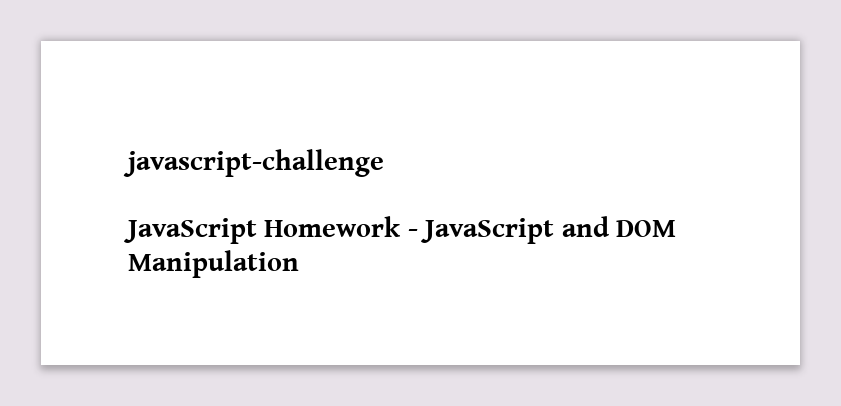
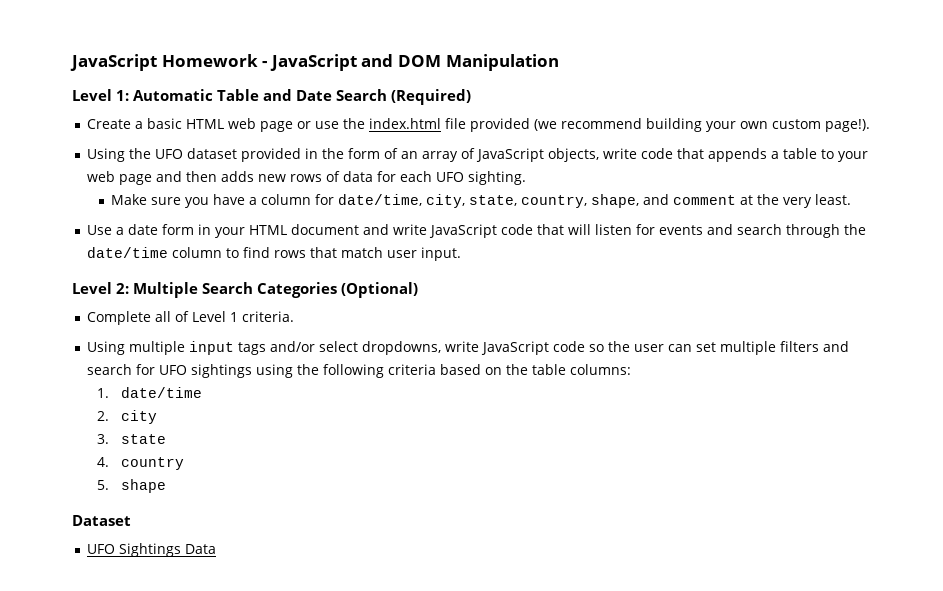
[123,149,384,177] javascript-challenge // -> (70, 62) none
(299, 264) none -> [72,89,471,105] [86,118,870,132] [86,148,868,162] [86,171,526,185] [111,194,852,208] [86,224,866,238] [86,247,461,261] [72,282,418,298] [86,311,294,325] [86,341,849,355] [86,364,631,378] [96,387,203,398] [96,410,158,424] [96,434,167,444] [96,457,185,470] [96,479,167,493] [72,515,131,526] [86,543,216,557] // Level 1: Automatic Table and Date Search (Required) // Create a basic HTML web page or use the index.html file provided (we recommend building your own custom page!). // Using the UFO dataset provided in the form of an array of JavaScript objects, write code that appends a table to your web page and then adds new rows of data for each UFO sighting. // Make sure you have a column for date/time, city, state, country, shape, and comment at the very least. // Use a date form in your HTML document and write JavaScript code that will listen for events and search through the date/time column to find rows that match user input. // Level 2: Multiple Search Categories (Optional) // Complete all of Level 1 criteria. // Using multiple input tags and/or select dropdowns, write JavaScript code so the user can set multiple filters and search for UFO sightings using the following criteria based on the table columns: // 1. date/time // 2. city // 3. state // 4. country // 5. shape // Dataset // UFO Sightings Data

